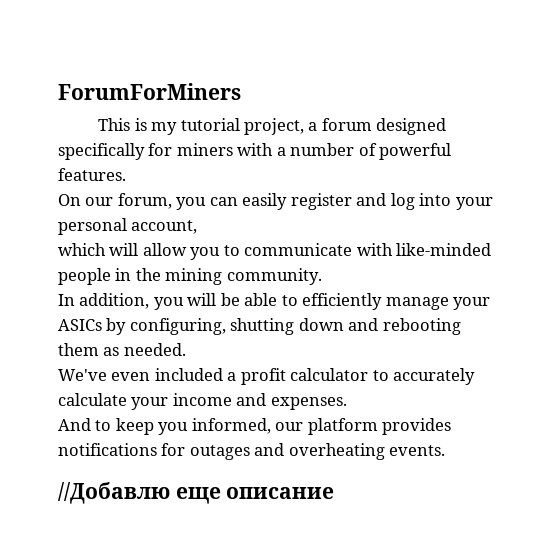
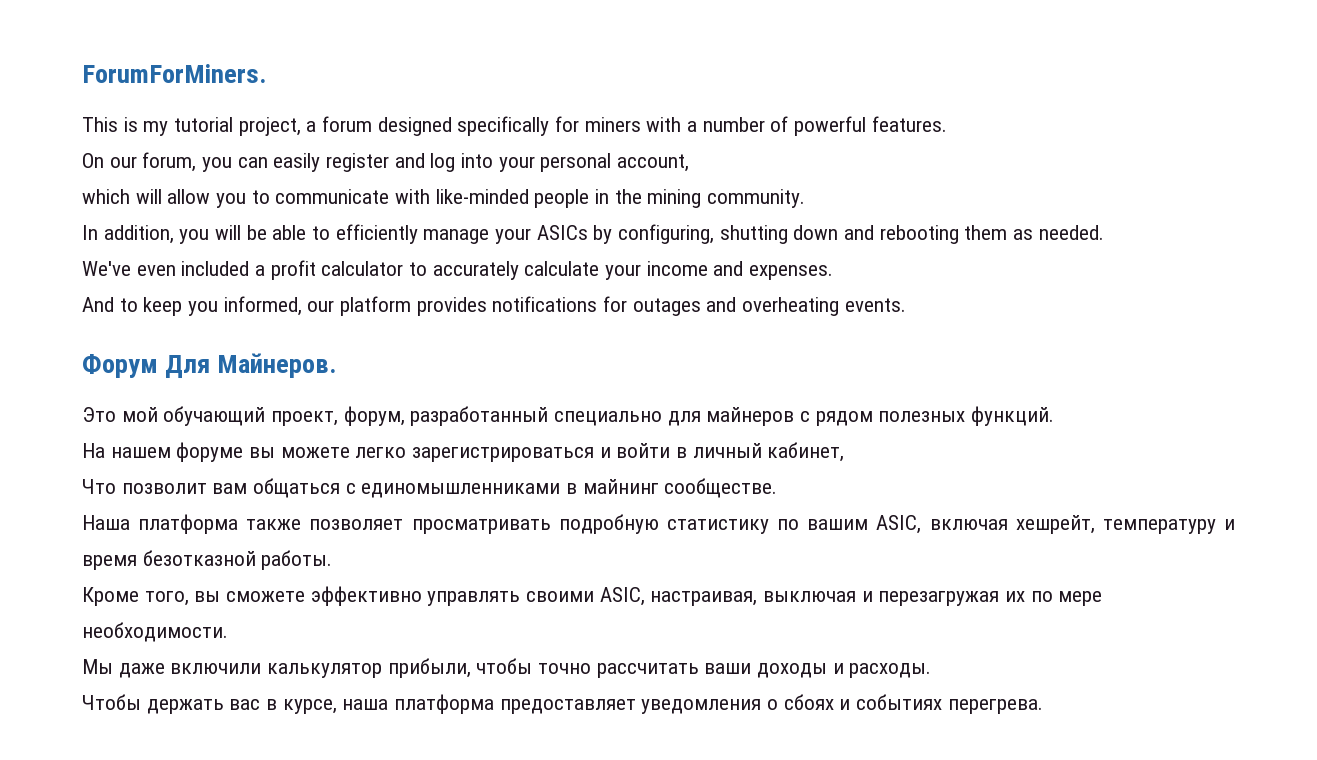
[58,83,241,100] ForumForMiners -> [82,64,267,83] ForumForMiners.
[58,482,335,504] //Добавлю еще описание -> [82,353,338,379] [82,406,1055,426] [82,442,845,462] [82,478,778,498] [82,514,1236,534] [82,550,333,570] [82,586,1103,606] [82,622,228,642] [82,658,932,678] [82,694,1043,714] Форум Для Майнеров. // Это мой обучающий проект, форум, разработанный специально для майнеров с рядом полезных функций. // На нашем форуме вы можете легко зарегистрироваться и войти в личный кабинет, // Что позволит вам общаться с единомышленниками в майнинг сообществе. // Наша платформа также позволяет просматривать подробную статистику по вашим ASIC, включая хешрейт, температуру и время безотказной работы. // Кроме того, вы сможете эффективно управлять своими ASIC, настраивая, выключая и перезагружая их по мере необходимости. // Мы даже включили калькулятор прибыли, чтобы точно рассчитать ваши доходы и расходы. // Чтобы держать вас в курсе, наша платформа предоставляет уведомления о сбоях и событиях перегрева.

